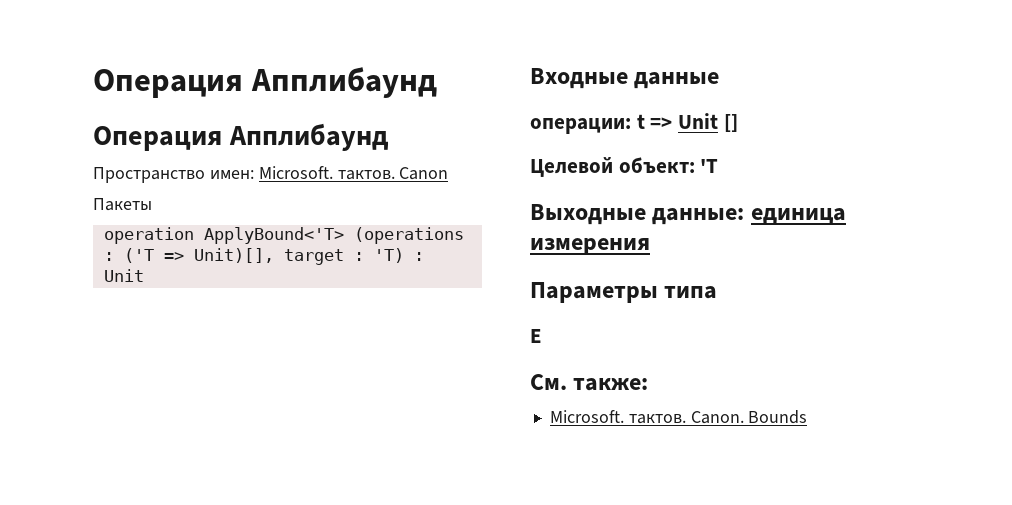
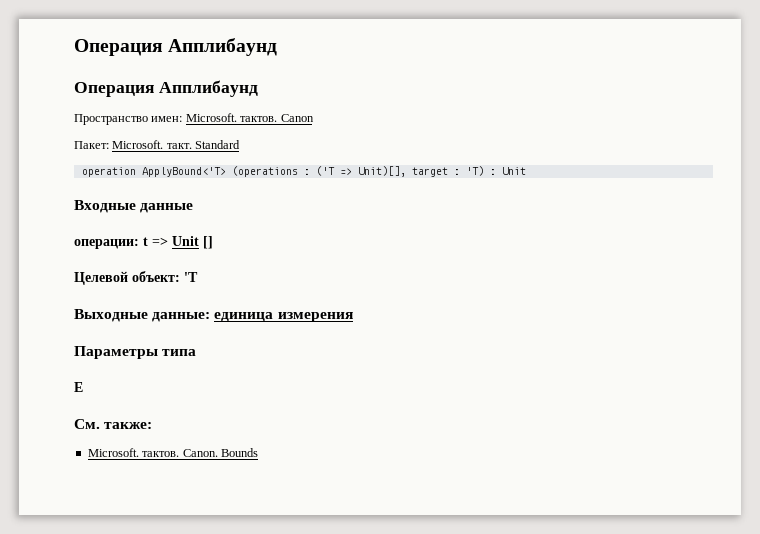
[93,198,152,211] Пакеты -> [74,140,241,149] Пакет: Microsoft. такт. Standard

